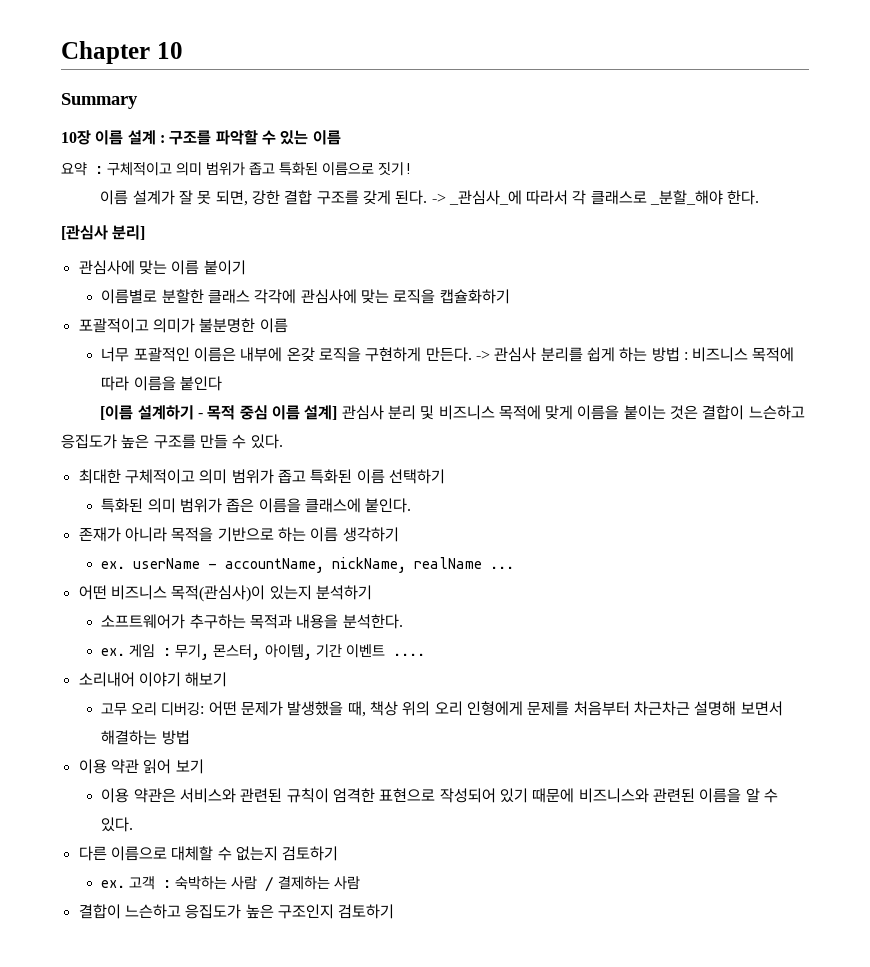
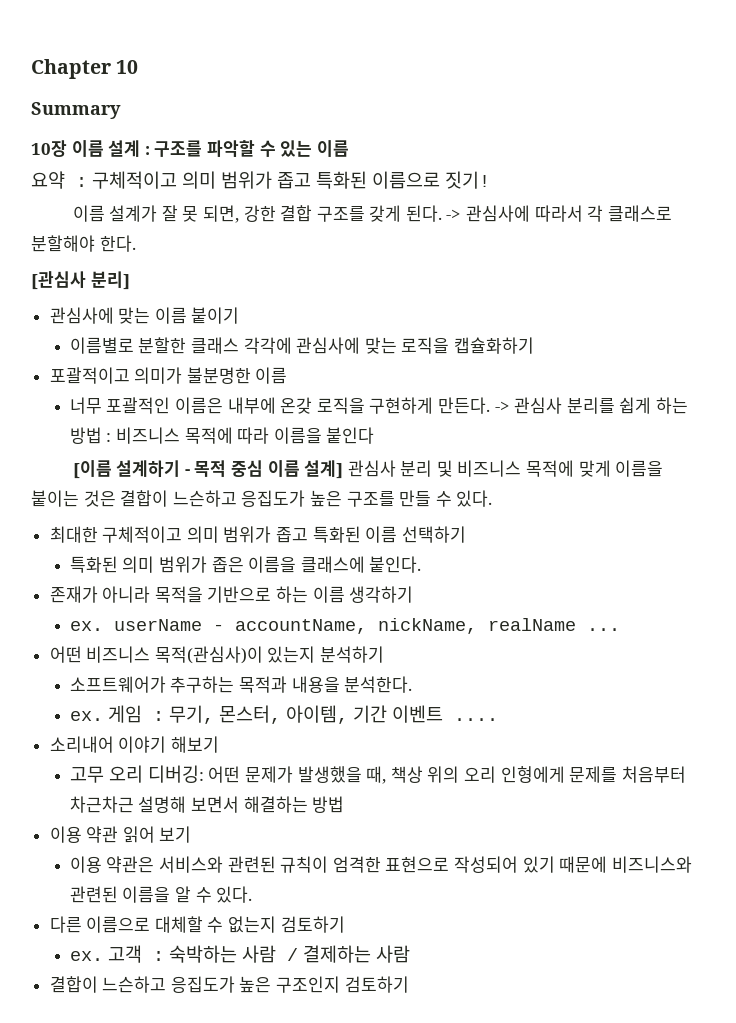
[448,190,522,205] _관심사_에 -> [466,205,531,222] 관심사에
[650,190,724,205] _분할_해야 -> [31,235,95,252] 분할해야

